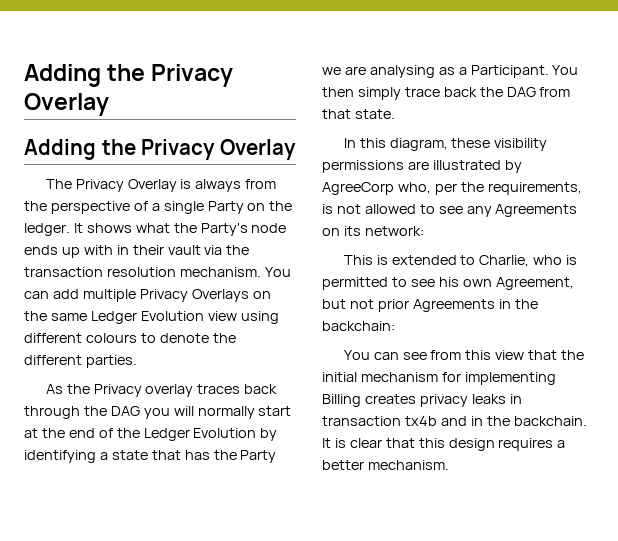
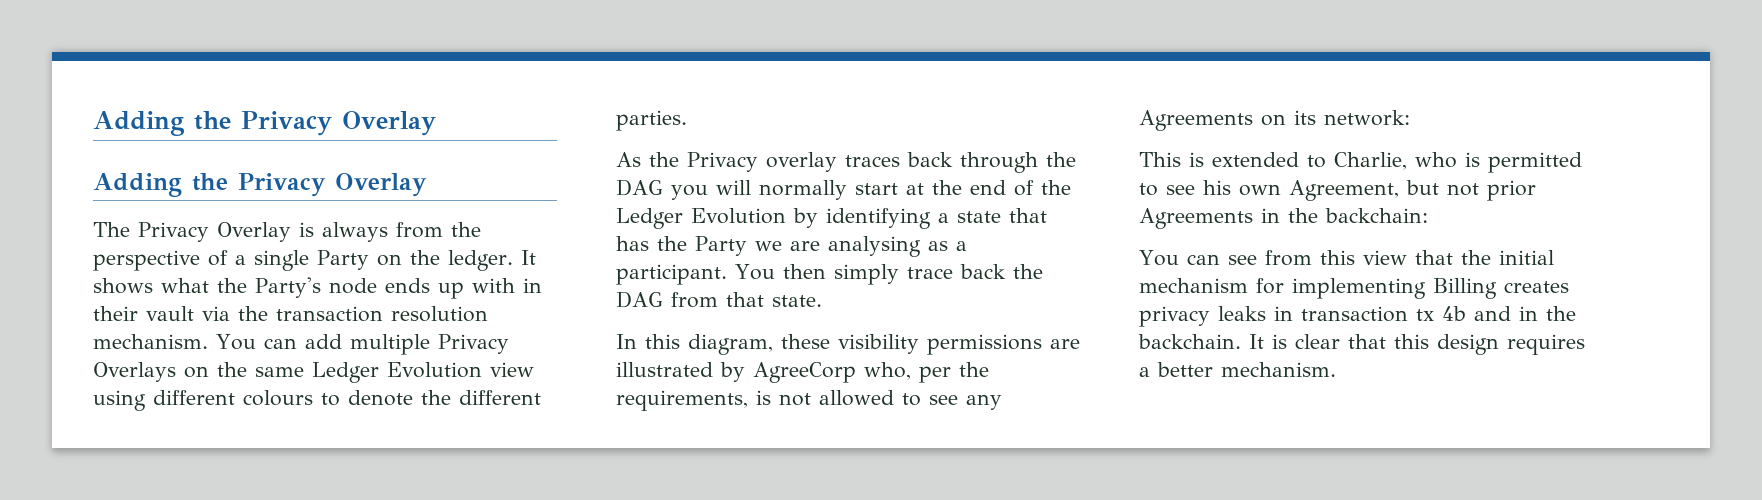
[470,65,549,78] Participant. -> [616,264,727,285] participant.
[404,416,437,426] tx4b -> [1416,306,1466,321] tx 4b

